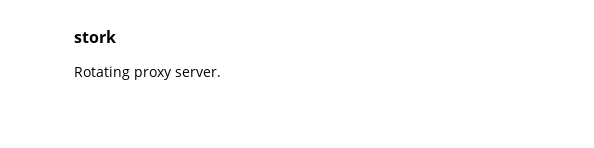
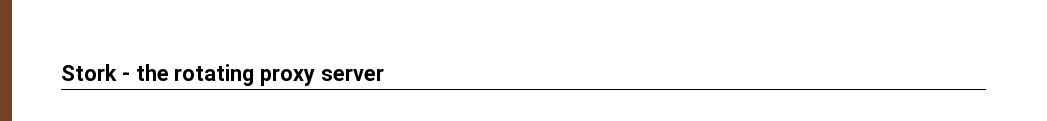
[74,30,116,43] [74,66,221,80] stork // Rotating proxy server. -> [61,64,385,86] Stork - the rotating proxy server

